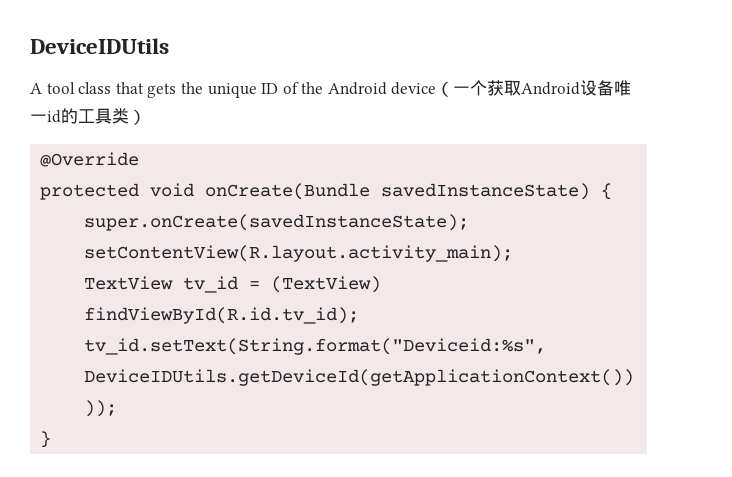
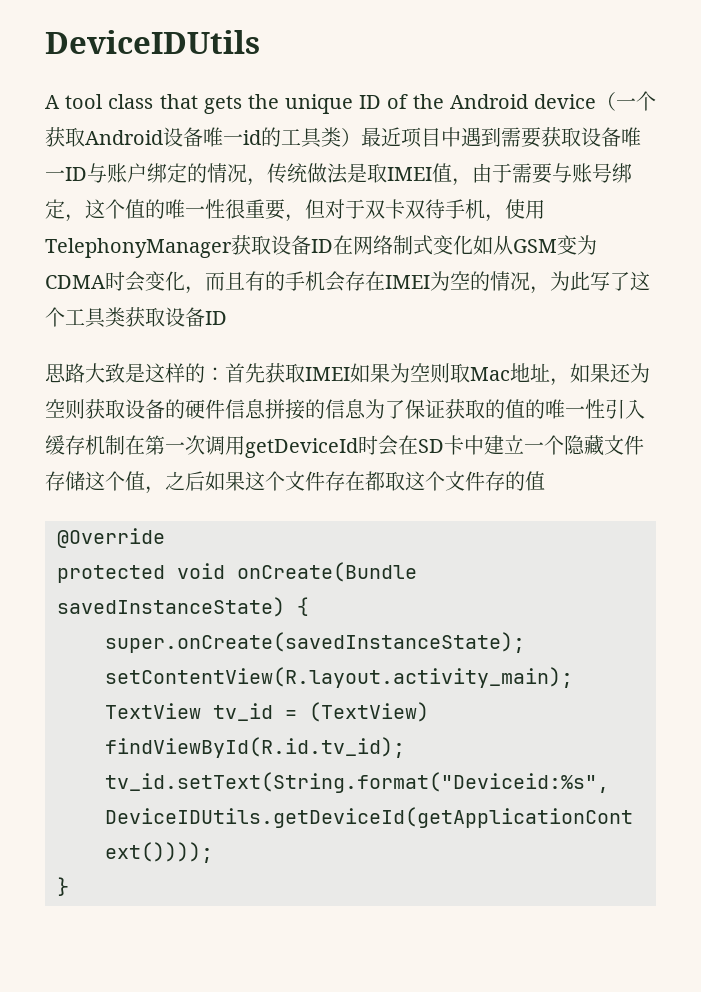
(146, 117) none -> [361,127,641,148] [45,163,632,186] [45,199,545,222] [45,235,597,258] [45,271,650,294] [45,307,227,328] [45,363,650,386] [45,399,645,420] [45,435,644,458] [45,471,545,494] 最近项目中遇到需要获取设备唯一ID与账户绑定的情况，传统做法是取IMEI值，由于需要与账号绑定，这个值的唯一性很重要，但对于双卡双待手机，使用TelephonyManager获取设备ID在网络制式变化如从GSM变为CDMA时会变化，而且有的手机会存在IMEI为空的情况，为此写了这个工具类获取设备ID // 思路大致是这样的：首先获取IMEI如果为空则取Mac地址，如果还为空则获取设备的硬件信息拼接的信息为了保证获取的值的唯一性引入缓存机制在第一次调用getDeviceId时会在SD卡中建立一个隐藏文件存储这个值，之后如果这个文件存在都取这个文件存的值

